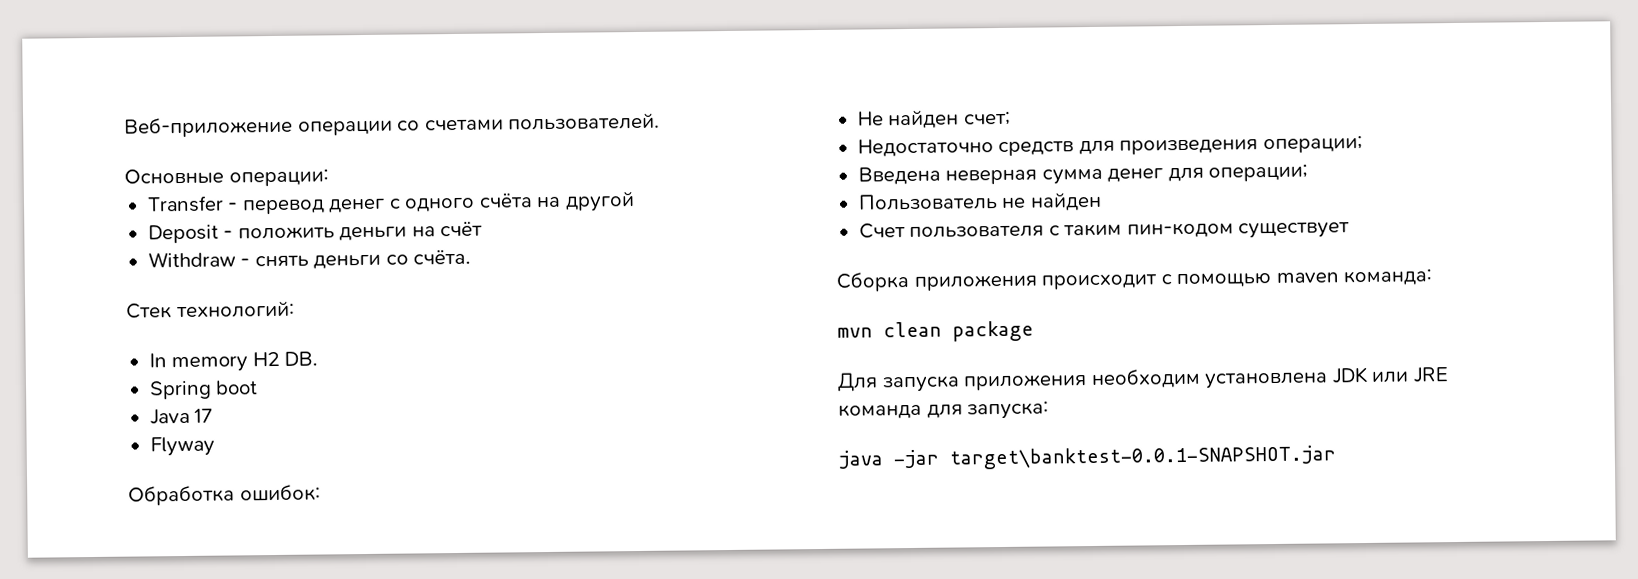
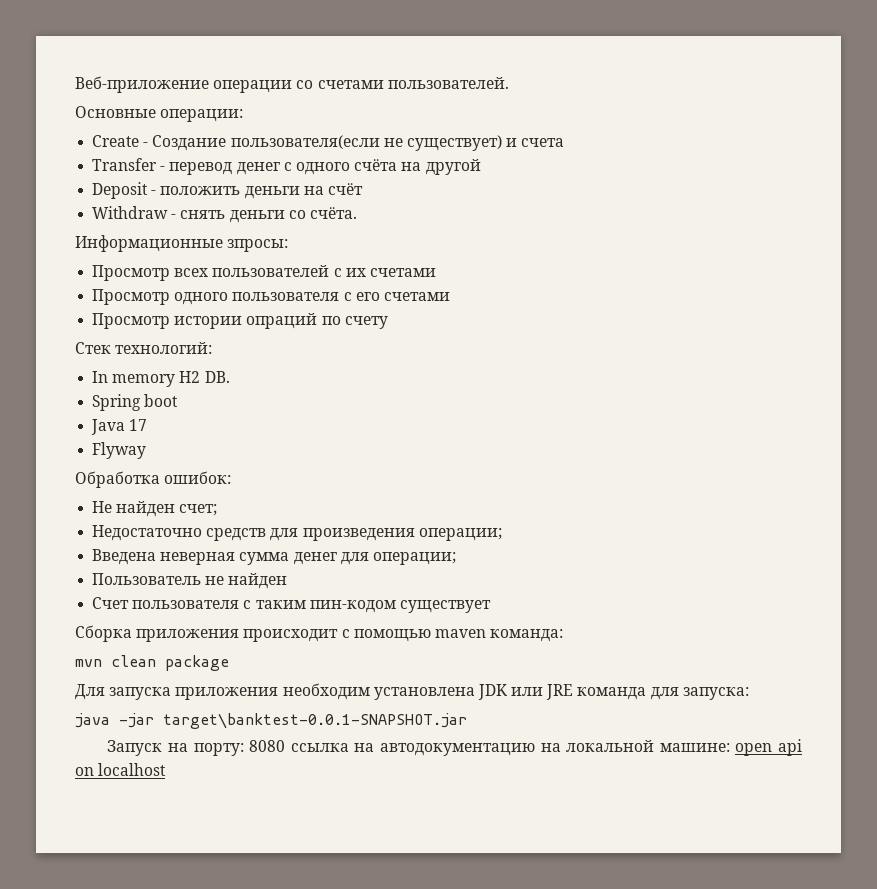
(329, 178) none -> [92,135,565,151] // Create - Создание пользователя(если не существует) и счета
(472, 257) none -> [75,235,289,252] [92,265,436,281] [92,289,450,305] [92,313,388,329] // Информационные зпросы: // Просмотр всех пользователей с их счетами // Просмотр одного пользователя с его счетами // Просмотр истории опраций по счету
(1336, 457) none -> [107,739,802,756] [75,763,167,776] // Запуск на порту: 8080 ссылка на автодокументацию на локальной машине: open api on localhost

